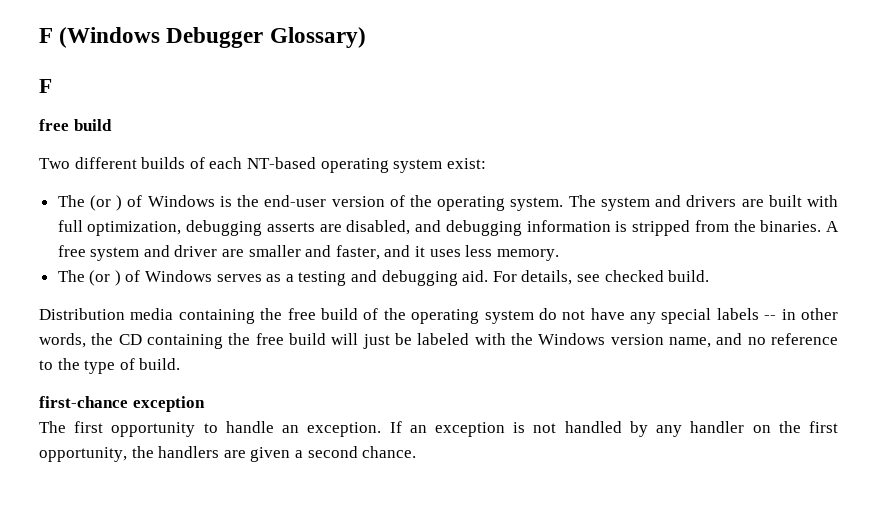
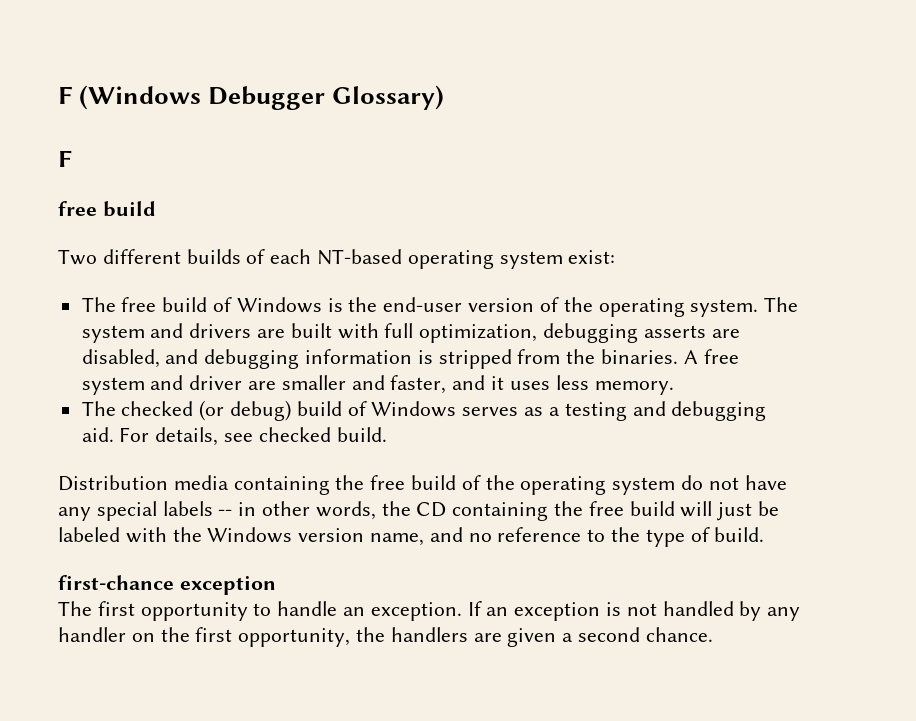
[89,195,123,211] (or ) -> [121,297,208,312] free build
[89,270,121,286] (or ) -> [121,400,342,421] checked (or debug) build

